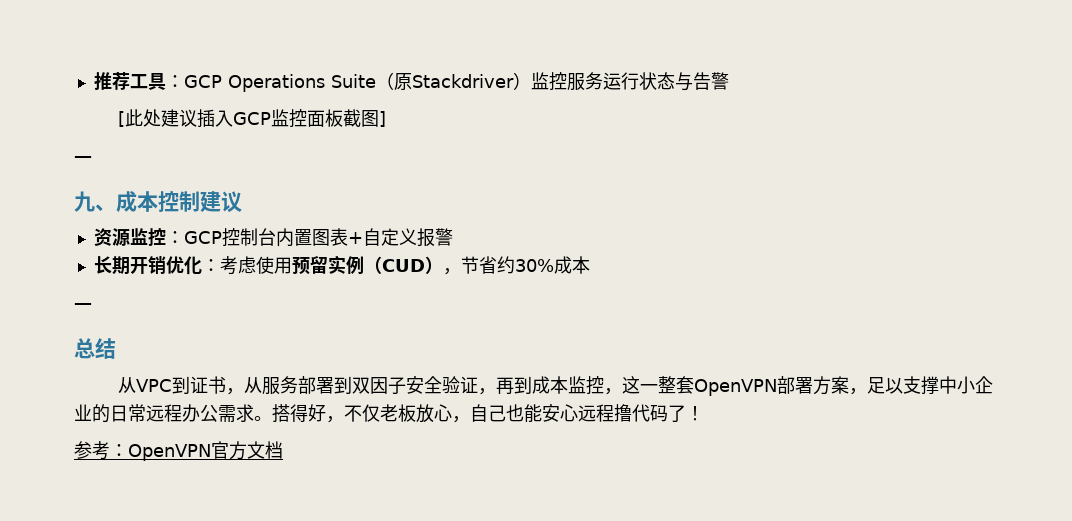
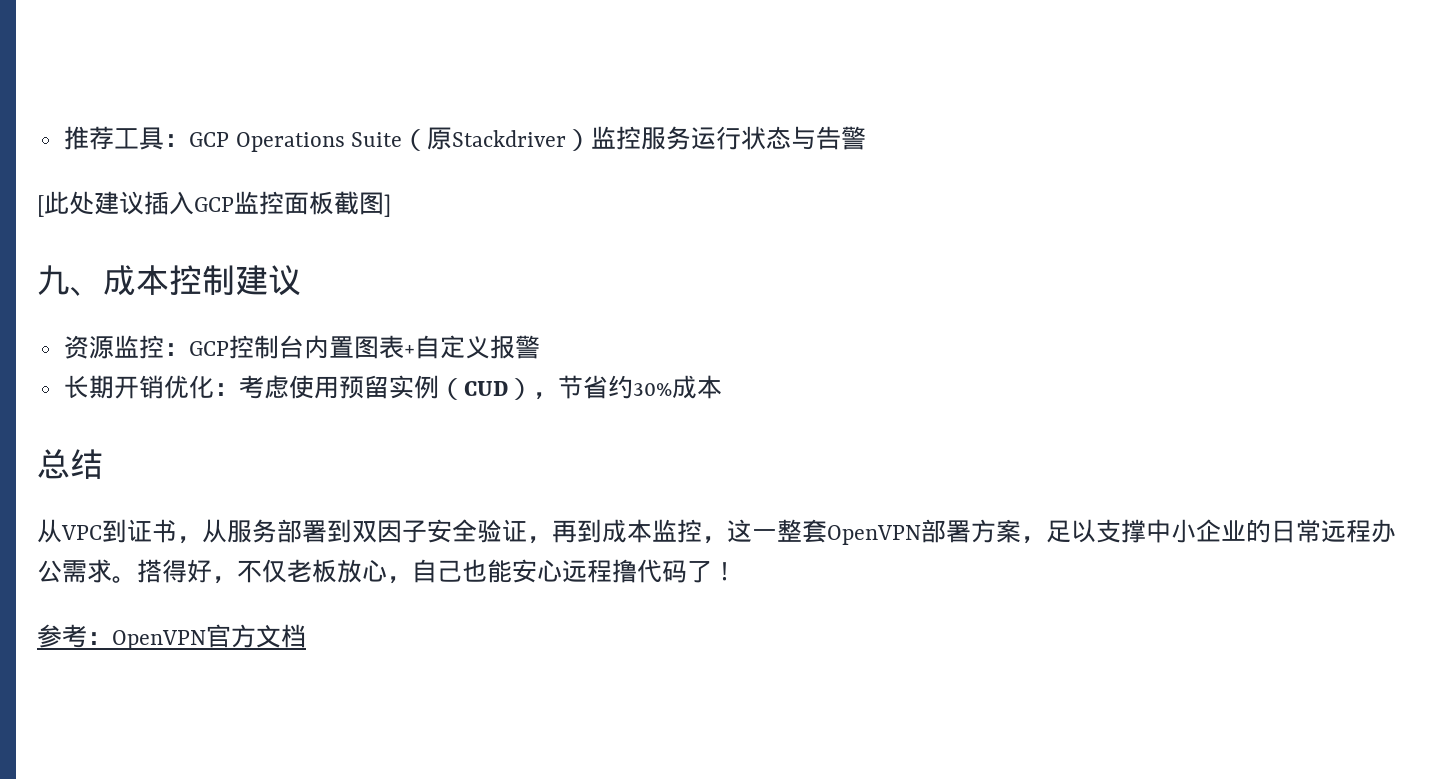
[74,156,92,162] // — -> (391, 205) none
[74,303,92,309] // — -> (722, 387) none

